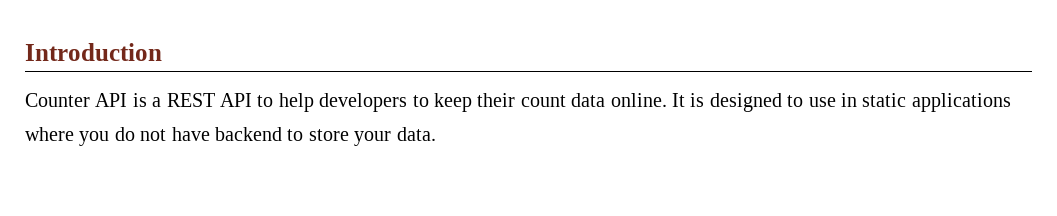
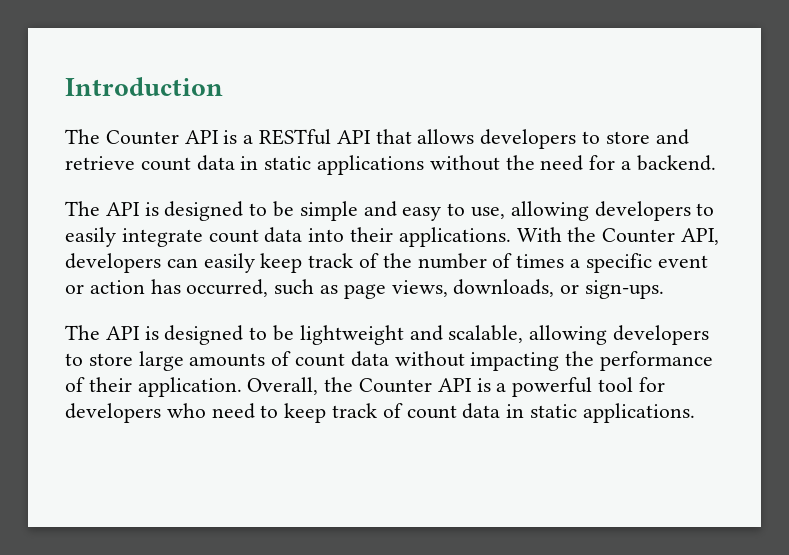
[25,93,1011,112] [25,127,436,146] Counter API is a REST API to help developers to keep their count data online. It is designed to use in static applications where you do not have backend to store your data. -> [65,129,689,149] [65,155,716,175] [65,201,715,221] [65,227,720,247] [65,253,708,273] [65,279,665,299] [65,325,710,345] [65,351,714,371] [65,377,665,397] [65,403,695,423] The Counter API is a RESTful API that allows developers to store and retrieve count data in static applications without the need for a backend. // The API is designed to be simple and easy to use, allowing developers to easily integrate count data into their applications. With the Counter API, developers can easily keep track of the number of times a specific event or action has occurred, such as page views, downloads, or sign-ups. // The API is designed to be lightweight and scalable, allowing developers to store large amounts of count data without impacting the performance of their application. Overall, the Counter API is a powerful tool for developers who need to keep track of count data in static applications.

